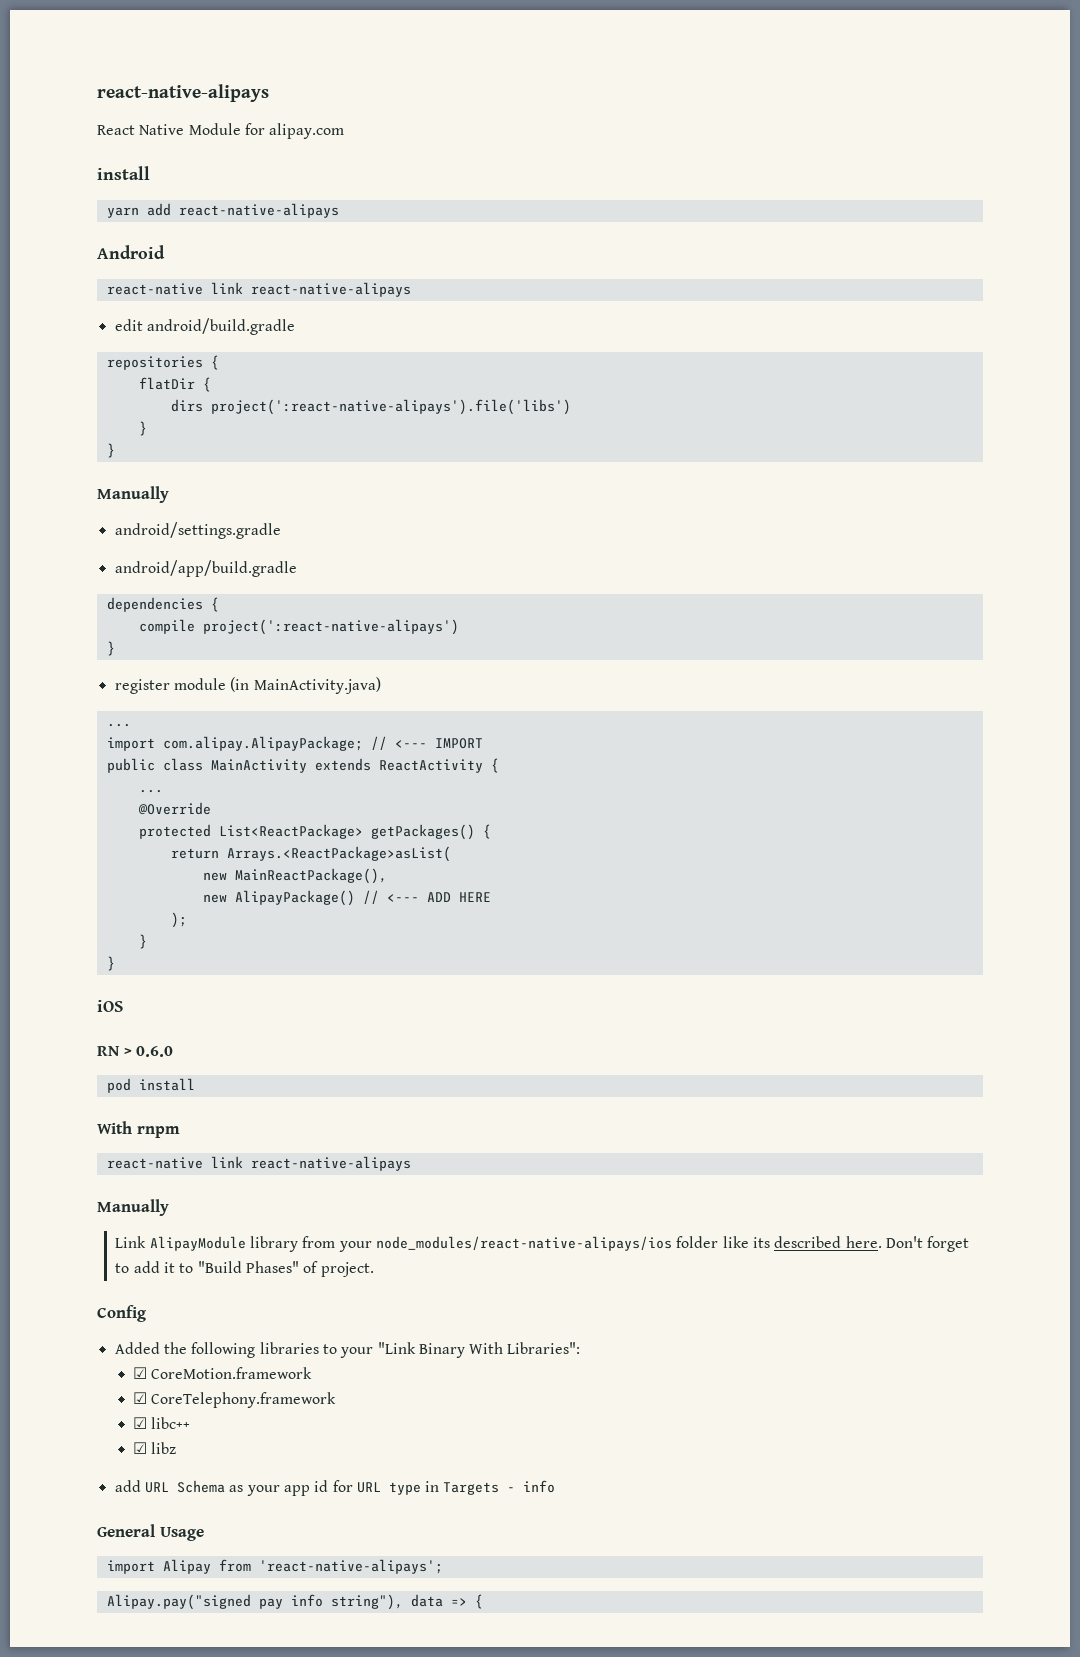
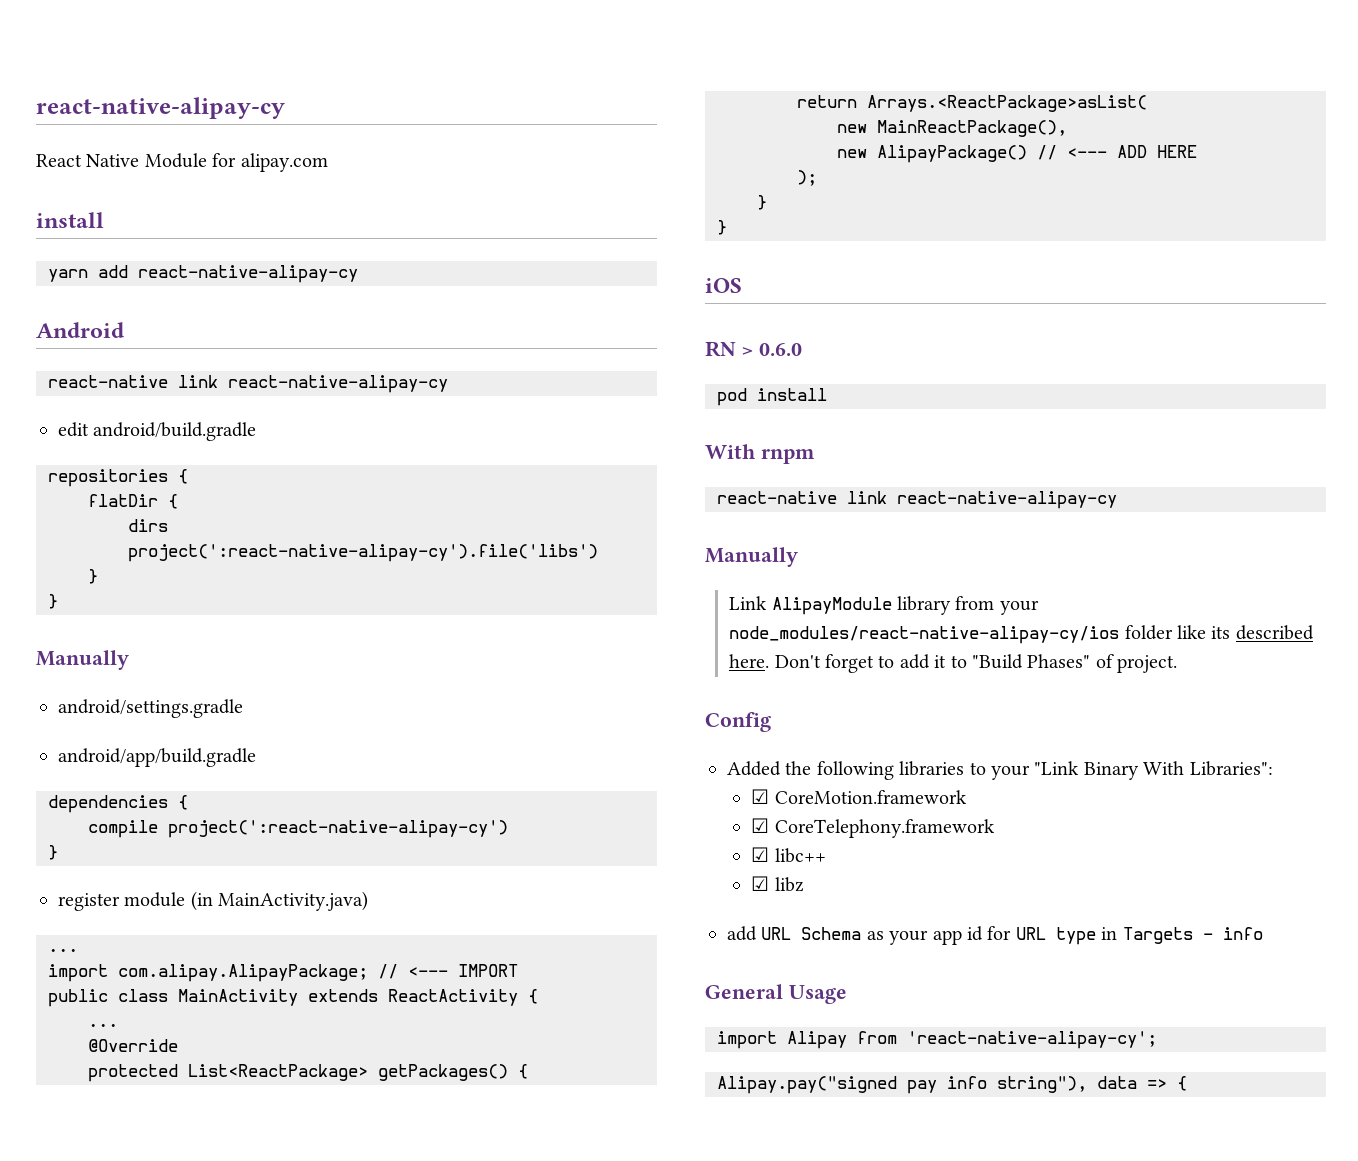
[97,84,269,102] react-native-alipays -> [36,97,285,119] react-native-alipay-cy
[178,203,339,218] react-native-alipays -> [138,265,358,283] react-native-alipay-cy
[250,282,411,297] react-native-alipays -> [228,375,448,393] react-native-alipay-cy
[210,399,571,415] project(':react-native-alipays').file('libs') -> [128,544,598,562] project(':react-native-alipay-cy').file('libs')
[202,619,459,635] project(':react-native-alipays') -> [168,820,508,838] project(':react-native-alipay-cy')
[250,1156,411,1171] react-native-alipays -> [897,491,1117,509] react-native-alipay-cy
[375,1236,672,1251] node_modules/react-native-alipays/ios -> [729,626,1120,644] node_modules/react-native-alipay-cy/ios
[258,1559,443,1574] 'react-native-alipays'; -> [907,1031,1157,1049] 'react-native-alipay-cy';

